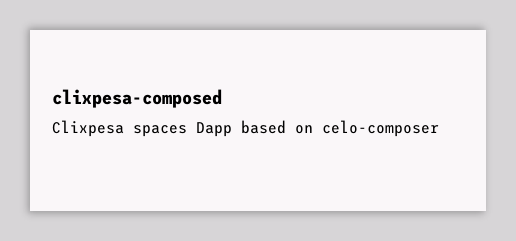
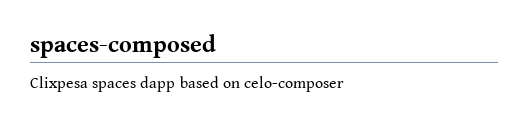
[52,89,222,108] clixpesa-composed -> [30,34,216,58] spaces-composed
[196,122,232,137] Dapp -> [140,76,176,92] dapp

